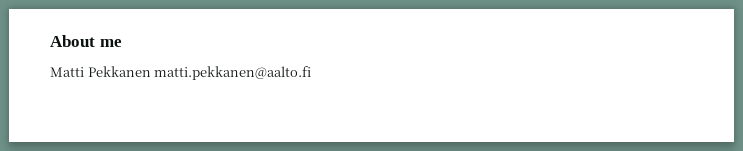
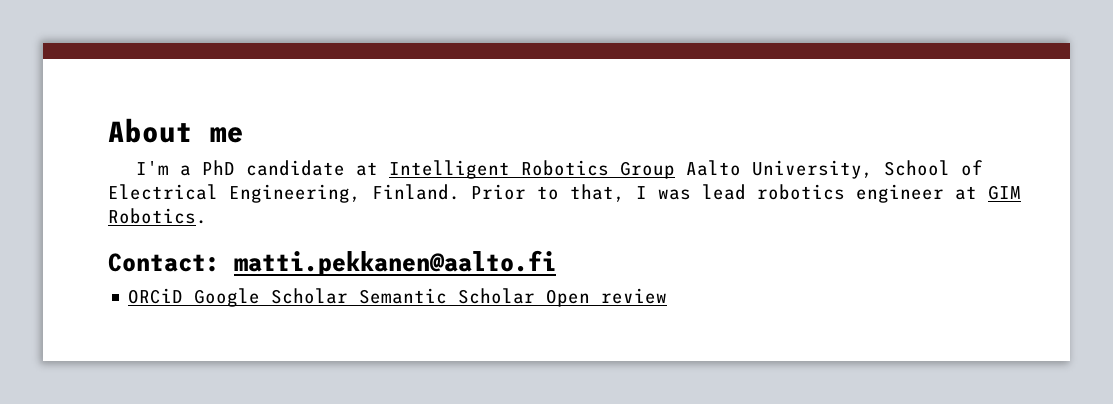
[50,66,312,80] Matti Pekkanen matti.pekkanen@aalto.fi -> [136,160,984,179] [108,184,1021,203] [108,208,207,224] [108,250,556,276] [128,288,668,307] I'm a PhD candidate at Intelligent Robotics Group Aalto University, School of Electrical Engineering, Finland. Prior to that, I was lead robotics engineer at GIM Robotics. // Contact: matti.pekkanen@aalto.fi // ORCiD Google Scholar Semantic Scholar Open review

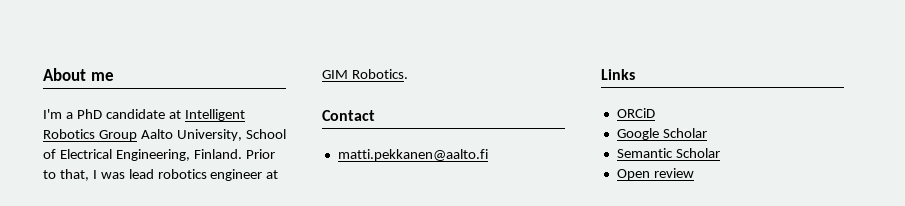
[108,253,220,272] Contact: -> [322,110,375,121] Contact //
(556, 263) none -> [601,69,635,80] // Links
(184, 296) none -> (655, 113) //
(349, 296) none -> (707, 133) //
(536, 296) none -> (720, 153) //

